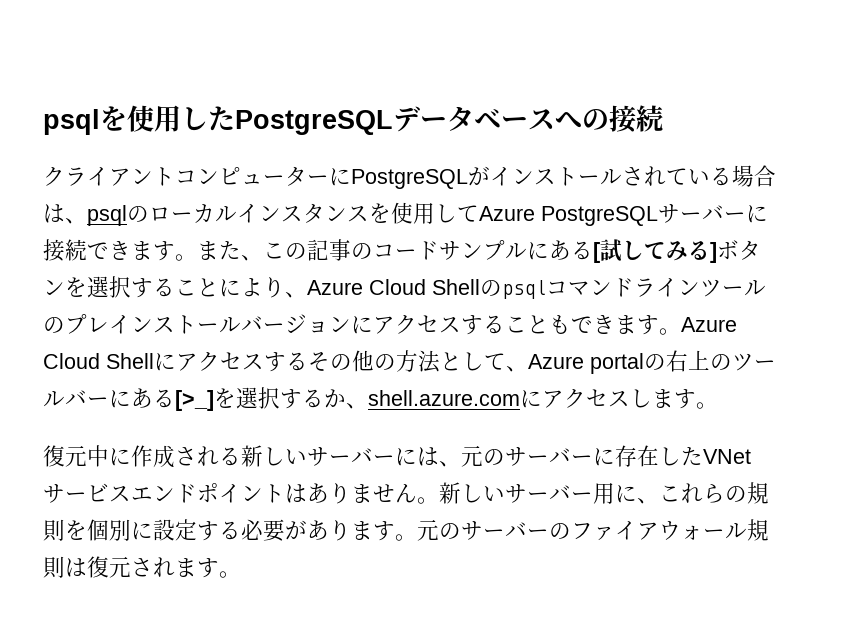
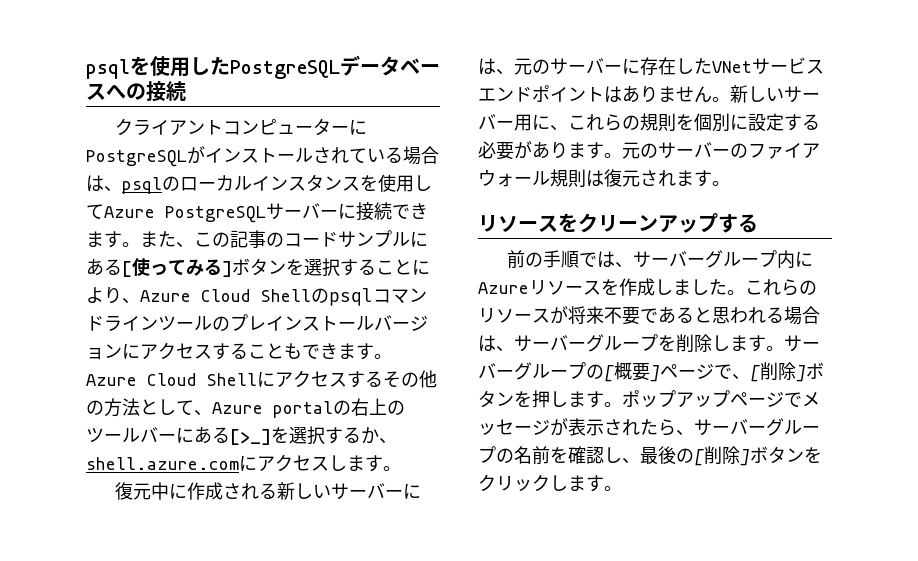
[600,239,644,262] 試し -> [132,258,168,276] 使っ
(241, 574) none -> [478,213,758,233] [506,250,813,269] [478,278,817,296] [478,306,820,325] [478,334,820,352] [478,362,824,382] [478,390,820,408] [478,418,820,436] [478,446,822,466] [478,474,622,492] // リソースをクリーンアップする // 前の手順では、サーバーグループ内にAzureリソースを作成しました。これらのリソースが将来不要であると思われる場合は、サーバーグループを削除します。サーバーグループの[概要]ページで、[削除]ボタンを押します。ポップアップページでメッセージが表示されたら、サーバーグループの名前を確認し、最後の[削除]ボタンをクリックします。

